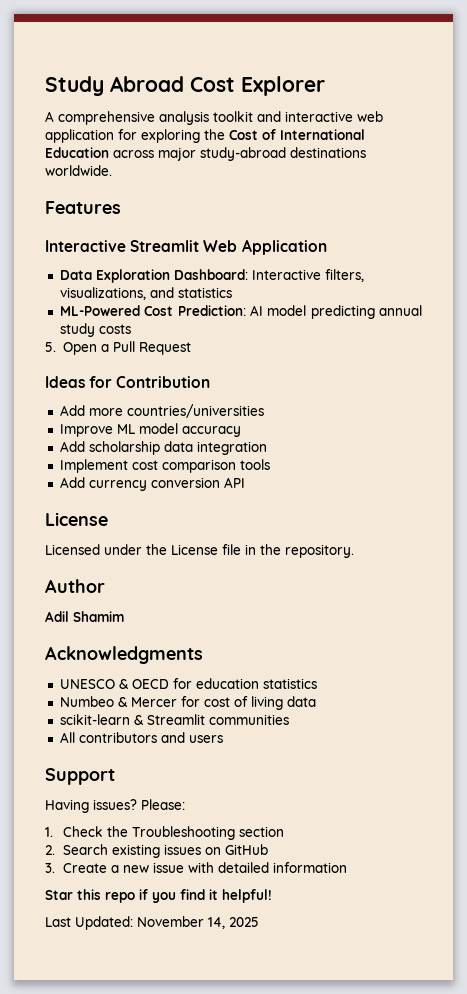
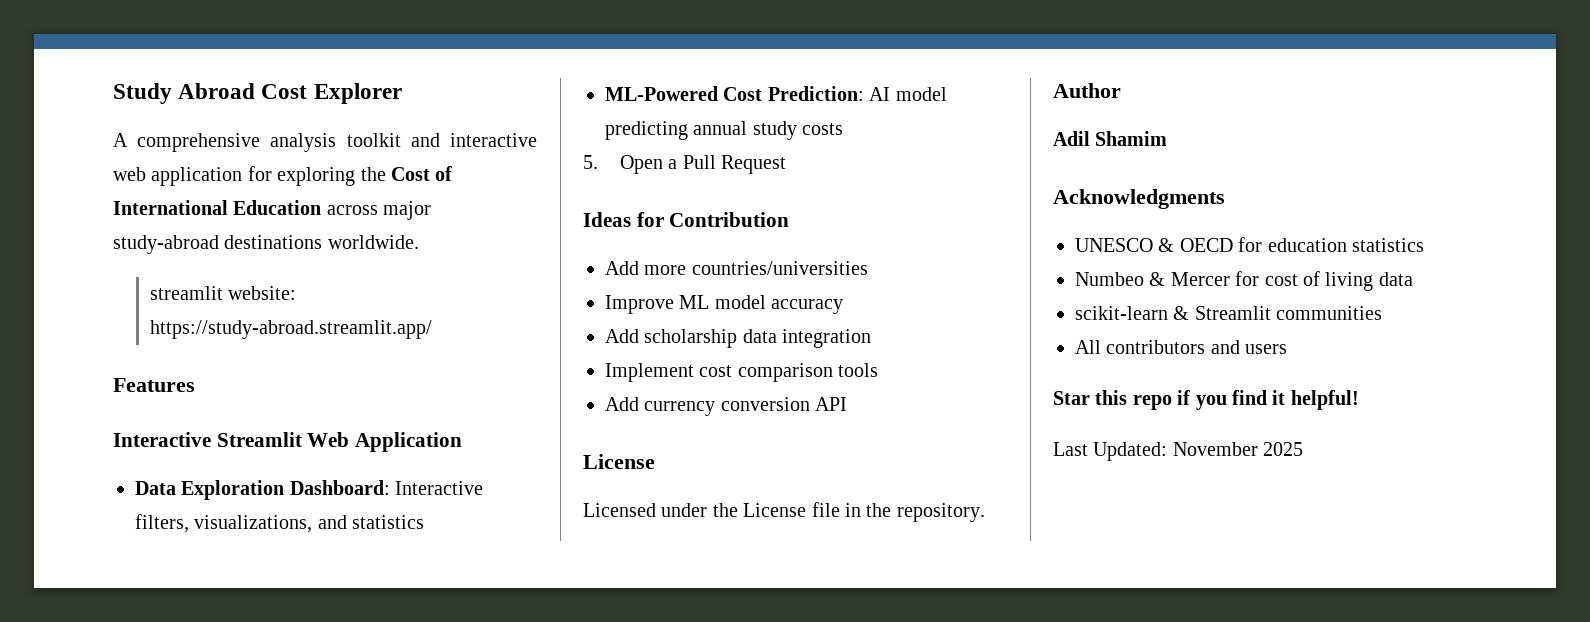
(112, 170) none -> [149,286,297,300] [149,320,432,339] // streamlit website: https://study-abroad.streamlit.app/
[45,768,115,785] [45,799,185,813] [45,826,284,840] [45,844,268,858] [45,862,347,873] // Support // Having issues? Please: // 1. Check the Troubleshooting section // 2. Search existing issues on GitHub // 3. Create a new issue with detailed information -> (1288, 349) none
[208,917,225,929] 14, -> (1258, 449) none

